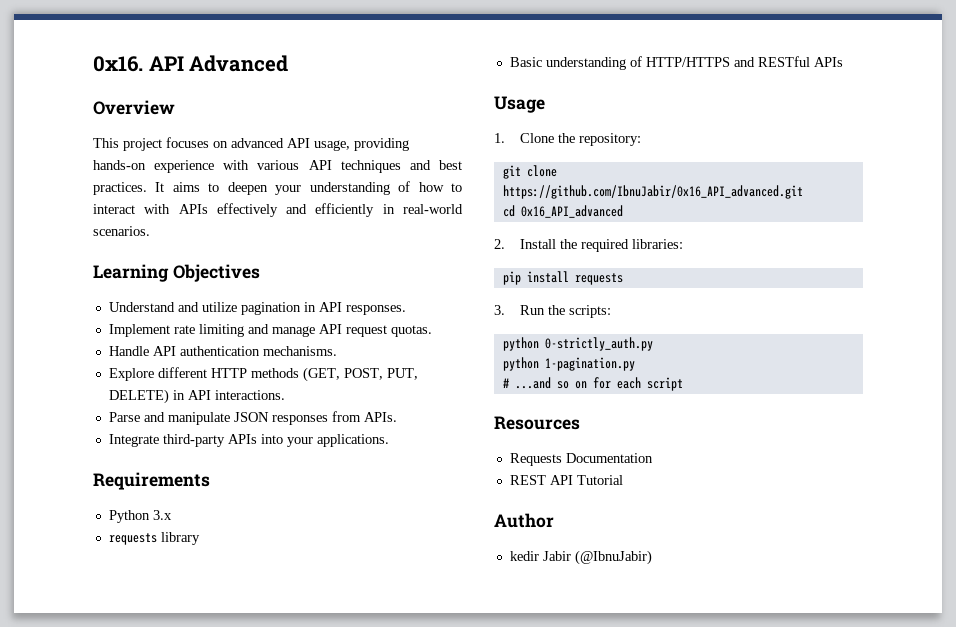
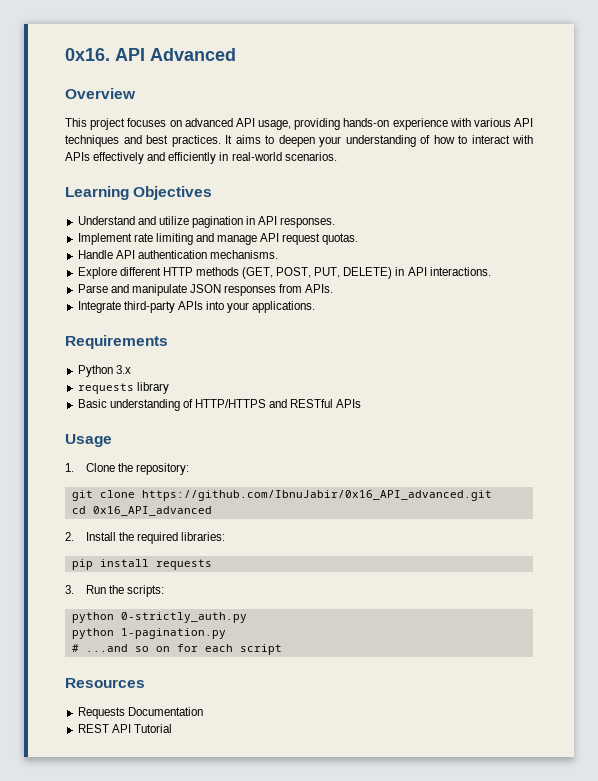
[494,513,554,528] [509,550,652,565] // Author // kedir Jabir (@IbnuJabir) -> (172, 728) none

